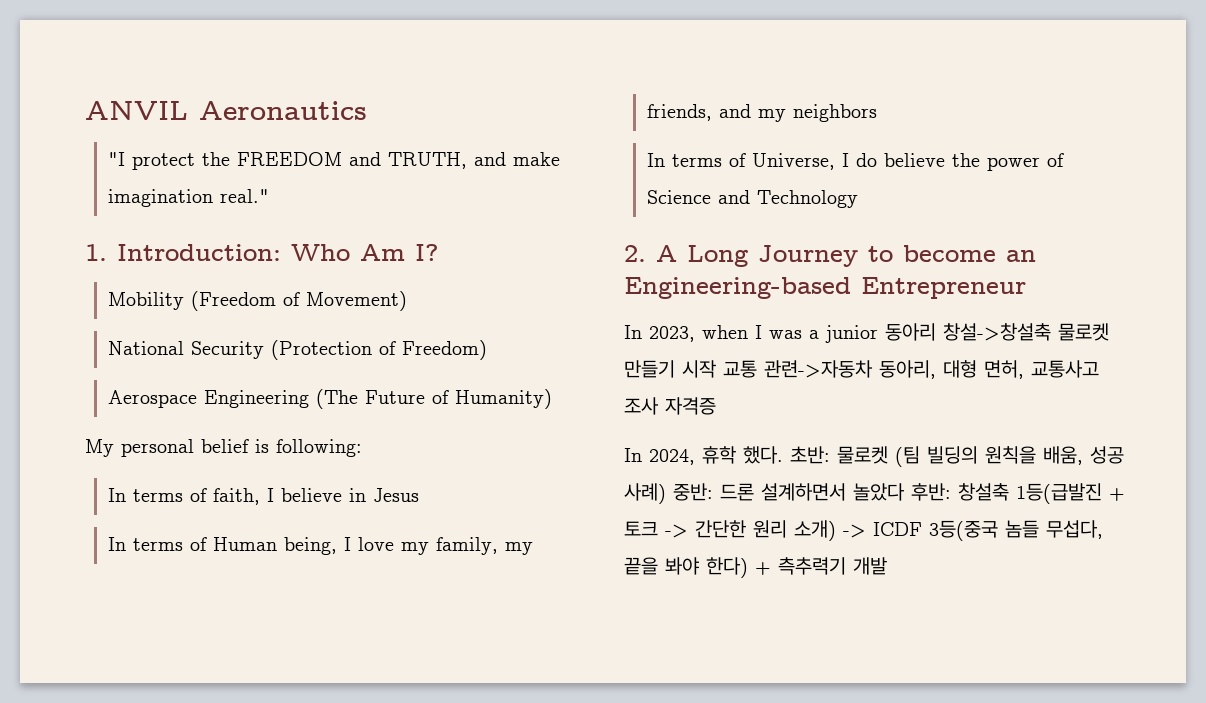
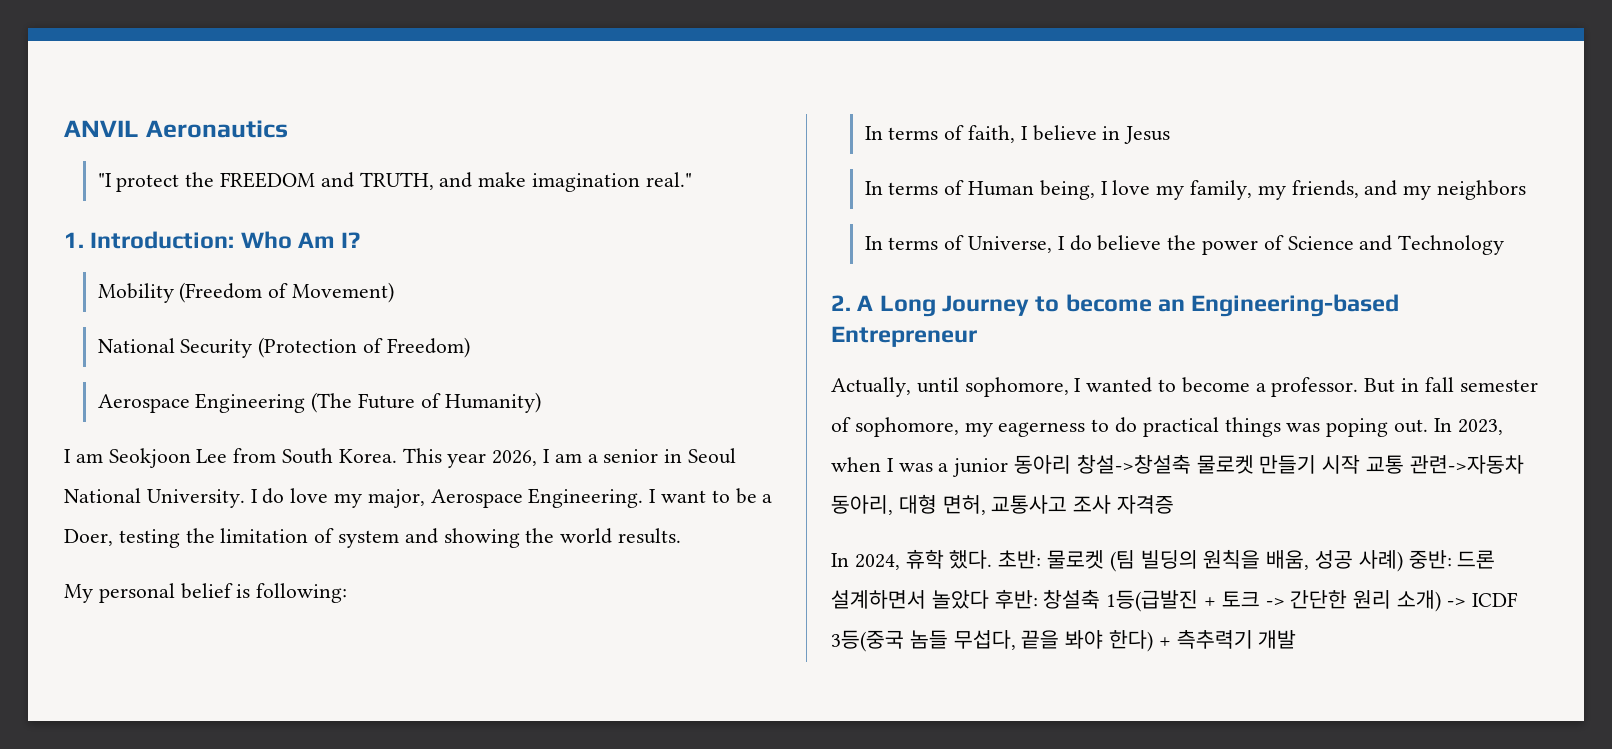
(552, 399) none -> [64,448,737,468] [64,488,773,508] [64,528,682,548] // I am Seokjoon Lee from South Korea. This year 2026, I am a senior in Seoul National University. I do love my major, Aerospace Engineering. I want to be a Doer, testing the limitation of system and showing the world results.
(1026, 288) none -> [831,377,1538,397] [831,417,1429,437] Actually, until sophomore, I wanted to become a professor. But in fall semester of sophomore, my eagerness to do practical things was poping out.

